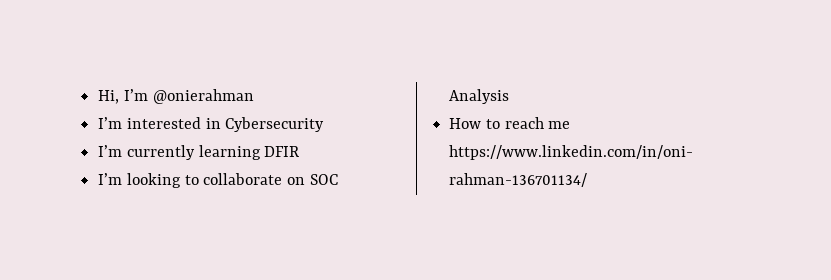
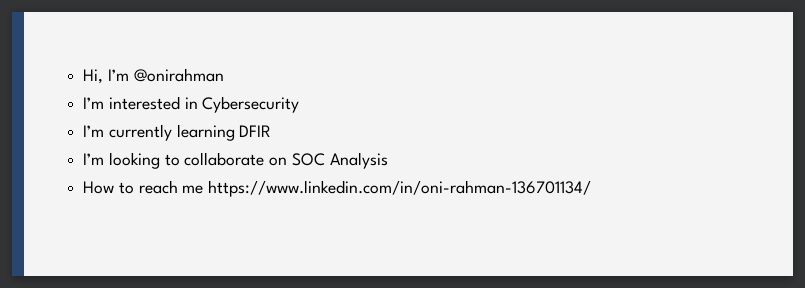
[152,89,254,104] @onierahman -> [133,68,224,82] @onirahman

